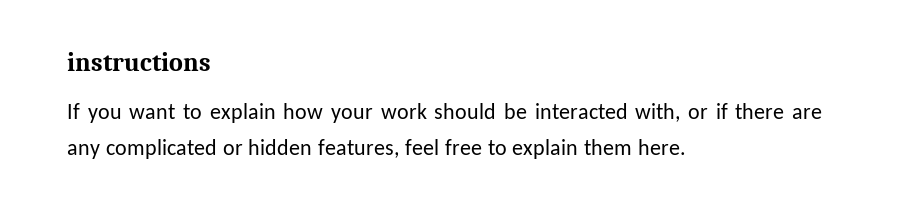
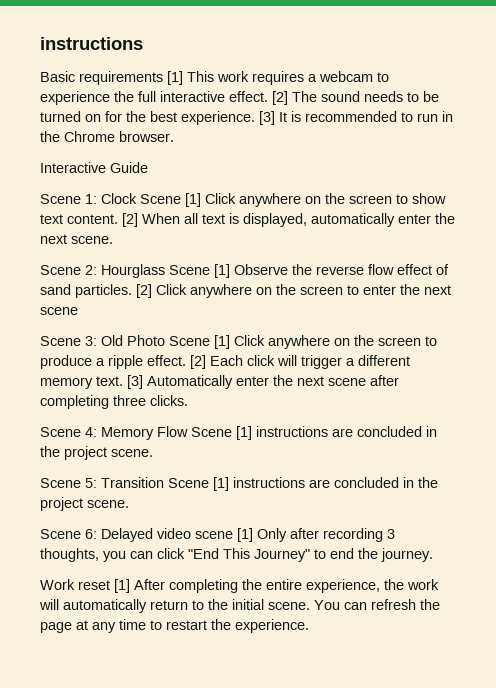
[67,103,822,123] [67,139,687,159] If you want to explain how your work should be interacted with, or if there are any complicated or hidden features, feel free to explain them here. -> [40,71,389,85] [40,91,439,105] [40,111,453,125] [40,131,174,142] [40,162,148,173] [40,193,446,207] [40,213,455,227] [40,234,113,244] [40,264,449,278] [40,284,451,298] [40,307,78,315] [40,335,437,349] [40,355,410,369] [40,375,399,389] [40,395,188,409] [40,426,437,440] [40,446,153,460] [40,477,438,491] [40,497,129,511] [40,528,395,542] [40,548,433,562] [40,579,439,593] [39,599,440,613] [40,619,309,633] Basic requirements [1] This work requires a webcam to experience the full interactive effect. [2] The sound needs to be turned on for the best experience. [3] It is recommended to run in the Chrome browser. // Interactive Guide // Scene 1: Clock Scene [1] Click anywhere on the screen to show text content. [2] When all text is displayed, automatically enter the next scene. // Scene 2: Hourglass Scene [1] Observe the reverse flow effect of sand particles. [2] Click anywhere on the screen to enter the next scene // Scene 3: Old Photo Scene [1] Click anywhere on the screen to produce a ripple effect. [2] Each click will trigger a different memory text. [3] Automatically enter the next scene after completing three clicks. // Scene 4: Memory Flow Scene [1] instructions are concluded in the project scene. // Scene 5: Transition Scene [1] instructions are concluded in the project scene. // Scene 6: Delayed video scene [1] Only after recording 3 thoughts, you can click "End This Journey" to end the journey. // Work reset [1] After completing the entire experience, the work will automatically return to the initial scene. You can refresh the page at any time to restart the experience.

